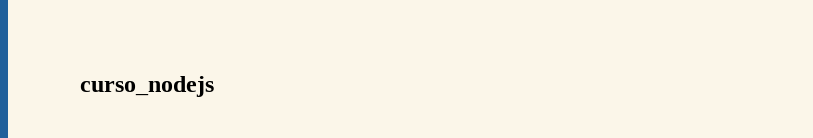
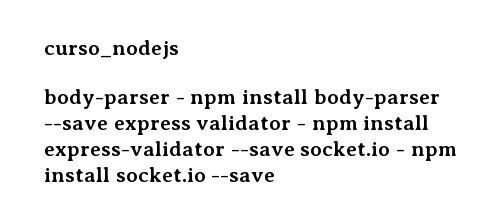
(214, 86) none -> [44,89,440,109] [44,115,430,135] [44,141,457,161] [44,167,276,182] // body-parser - npm install body-parser --save express validator - npm install express-validator --save socket.io - npm install socket.io --save

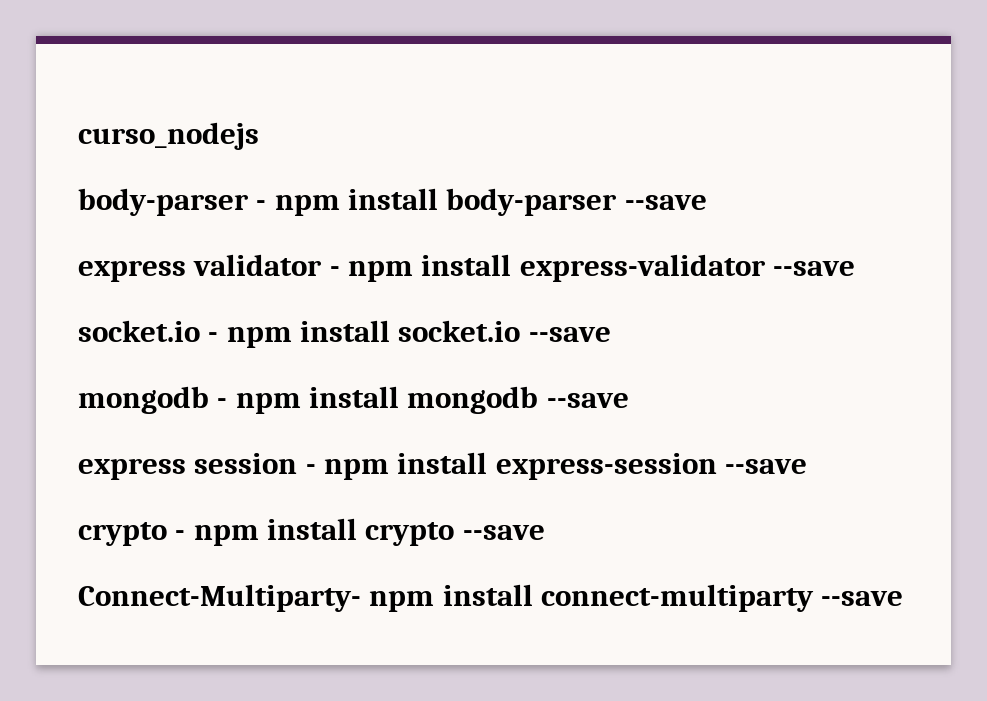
(108, 125) none -> (707, 202) //
(295, 151) none -> (856, 268) //
(276, 177) none -> [78,386,629,414] [78,452,808,480] [78,518,545,546] [78,584,904,612] // mongodb - npm install mongodb --save // express session - npm install express-session --save // crypto - npm install crypto --save // Connect-Multiparty- npm install connect-multiparty --save

